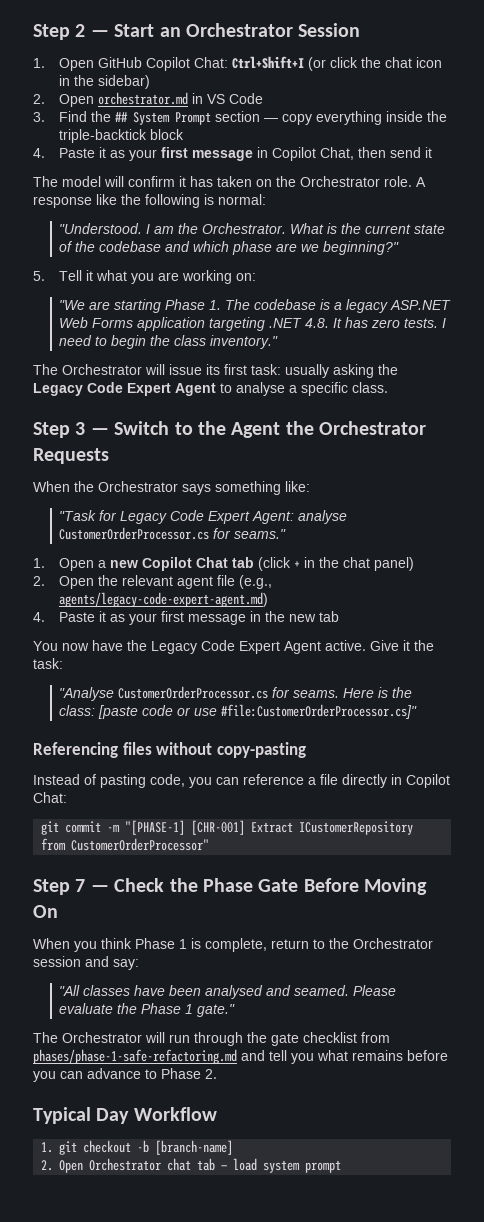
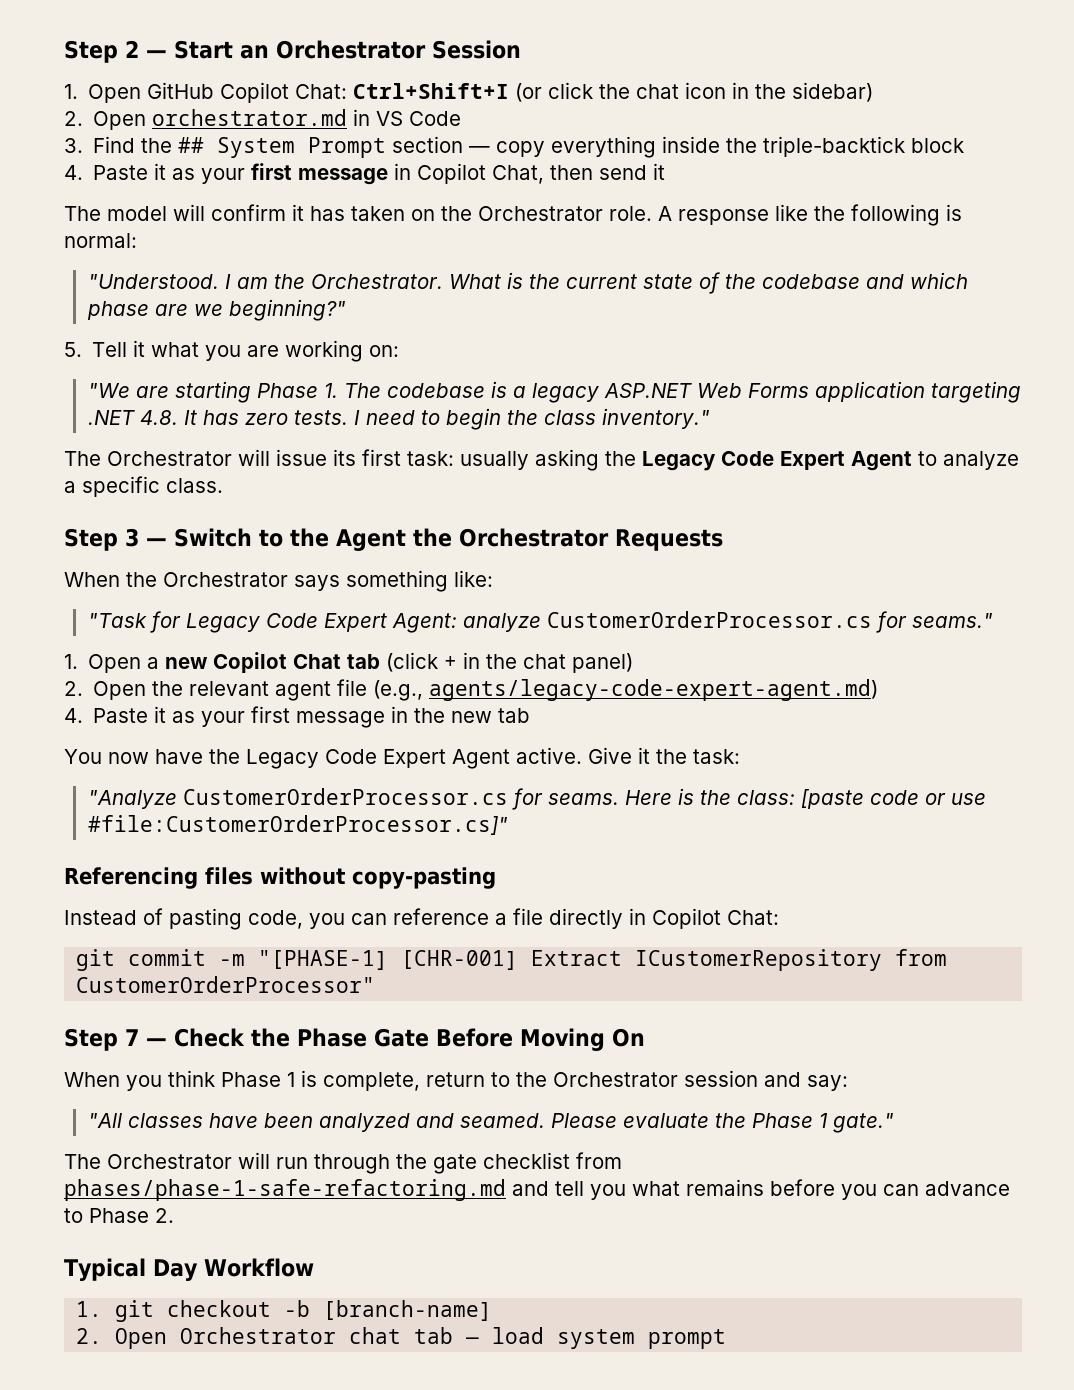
[236,382,285,396] analyse -> [943,451,1019,470] analyze
[298,510,348,524] analyse -> [462,613,541,632] analyze
[59,687,115,701] "Analyse -> [87,790,177,809] "Analyze
[205,985,264,999] analysed -> [318,1113,410,1132] analyzed

